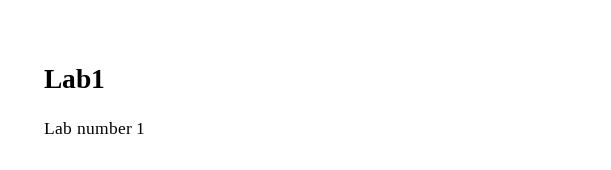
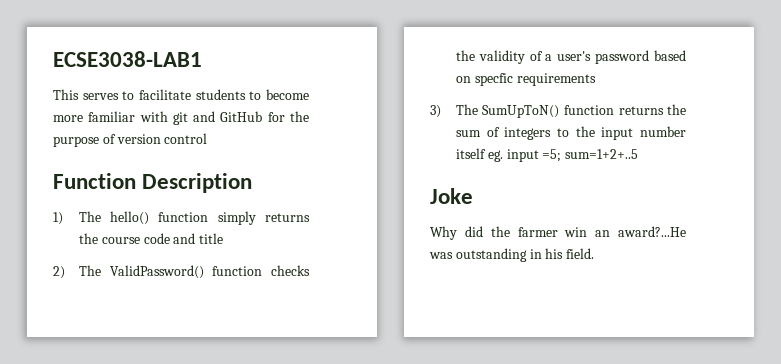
[44,69,105,88] [44,122,146,134] Lab1 // Lab number 1 -> [53,51,202,67] [53,89,309,100] [53,111,309,125] [53,133,208,147] [53,173,253,193] [53,211,310,225] [78,233,224,244] [53,265,310,279] [455,50,686,64] [455,73,596,86] [430,104,686,118] [455,126,686,140] [455,148,639,162] [430,188,473,204] [430,226,686,240] [429,248,595,262] ECSE3038-LAB1 // This serves to facilitate students to become more familiar with git and GitHub for the purpose of version control // Function Description // 1) The hello() function simply returns the course code and title // 2) The ValidPassword() function checks the validity of a user's password based on specfic requirements // 3) The SumUpToN() function returns the sum of integers to the input number itself eg. input =5; sum=1+2+..5 // Joke // Why did the farmer win an award?...He was outstanding in his field.

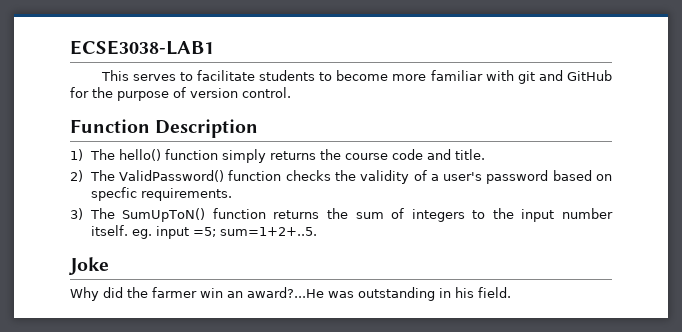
[164,133,208,144] control -> [242,87,291,98] control.
[199,233,224,244] title -> [454,149,485,160] title.
[516,73,596,86] requirements -> [140,188,232,201] requirements.
[455,148,486,159] itself -> [90,225,128,236] itself.
[565,149,639,159] sum=1+2+..5 -> [219,227,317,236] sum=1+2+..5.

